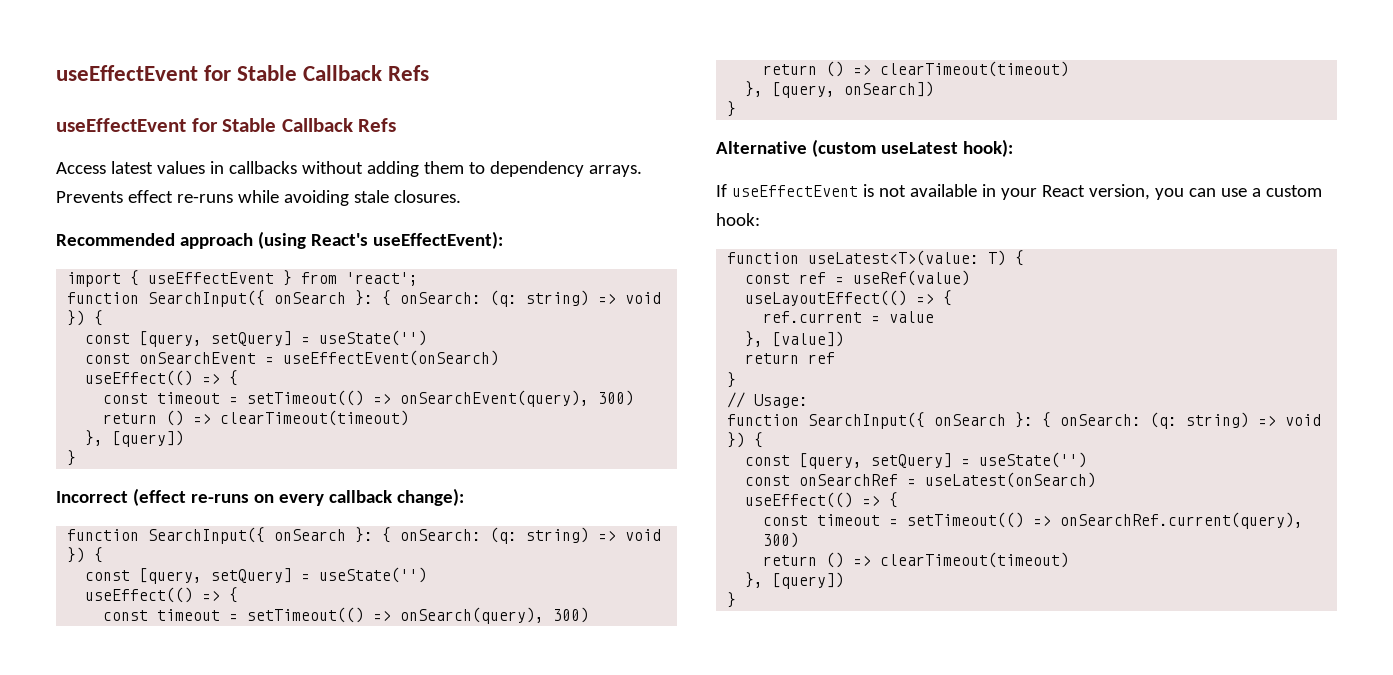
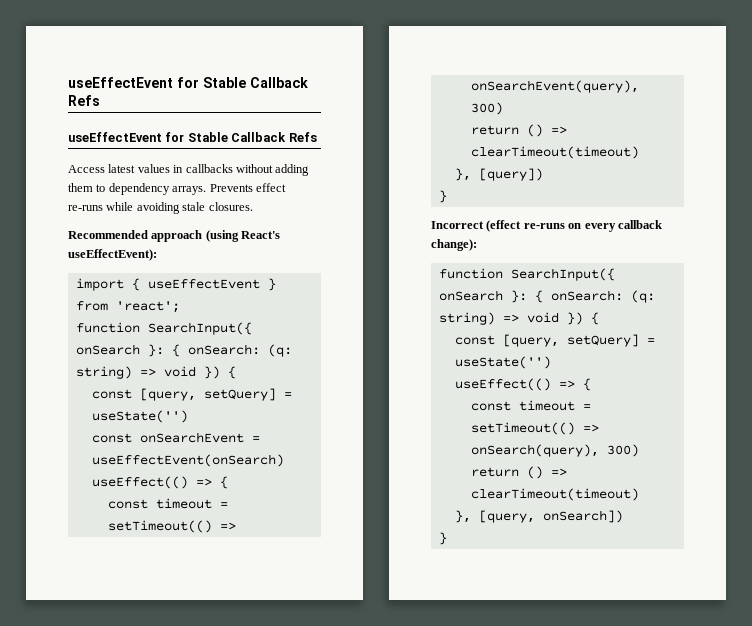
[716,139,1013,157] [716,184,1322,200] [716,213,760,226] [727,250,1025,266] [745,270,971,286] [745,290,953,306] [763,311,935,323] [745,331,845,347] [745,352,836,364] [727,372,737,388] [727,392,809,408] [727,412,1322,429] [727,432,764,448] [745,452,1088,469] [745,472,1097,488] [745,492,899,508] [763,512,1304,529] [763,532,800,548] [763,552,1070,568] [745,572,845,589] [727,592,737,608] // Alternative (custom useLatest hook): // If useEffectEvent is not available in your React version, you can use a custom hook: // function useLatest<T>(value: T) { // const ref = useRef(value) // useLayoutEffect(() => { // ref.current = value // }, [value]) // return ref // } // // Usage: // function SearchInput({ onSearch }: { onSearch: (q: string) => void }) { // const [query, setQuery] = useState('') // const onSearchRef = useLatest(onSearch) // useEffect(() => { // const timeout = setTimeout(() => onSearchRef.current(query), 300) // return () => clearTimeout(timeout) // }, [query]) // } -> (447, 538) none

